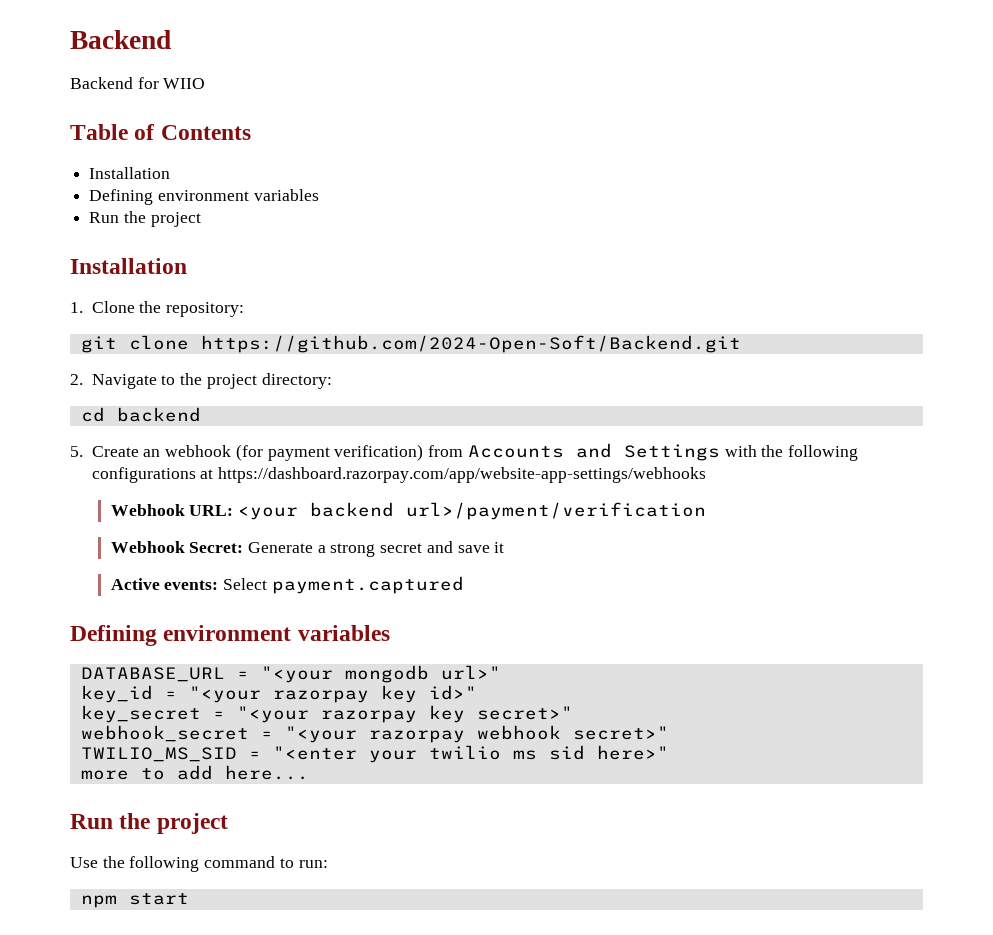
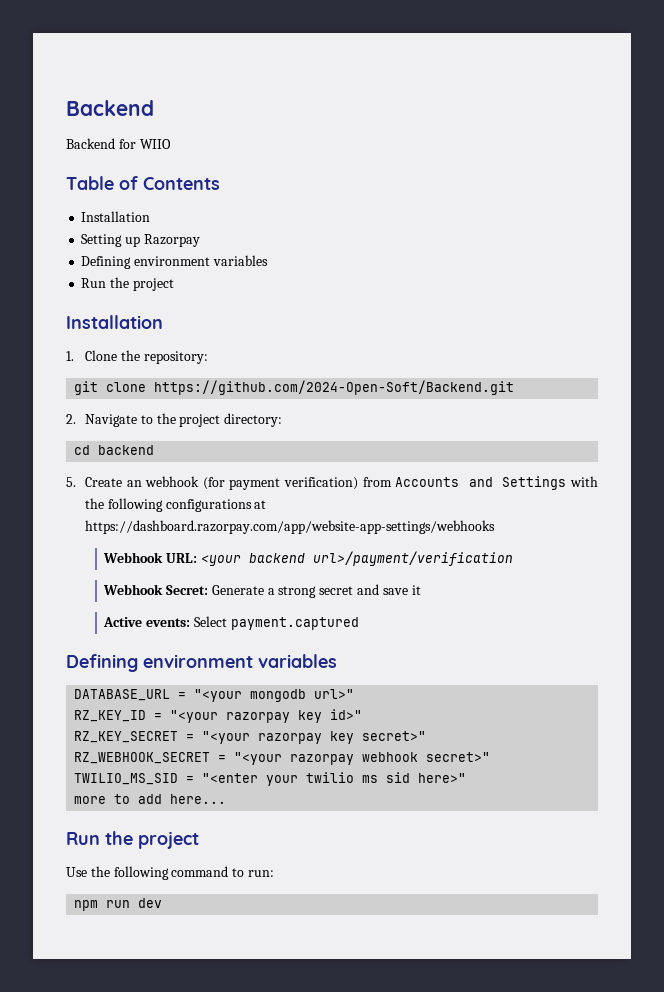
(171, 173) none -> [81,234,200,247] // Setting up Razorpay
[80,685,153,703] key_id -> [74,710,147,722] RZ_KEY_ID
[80,705,201,723] key_secret -> [74,731,179,743] RZ_KEY_SECRET
[80,725,249,742] webhook_secret -> [74,752,211,764] RZ_WEBHOOK_SECRET
[128,893,189,905] start -> [106,898,163,908] run dev

